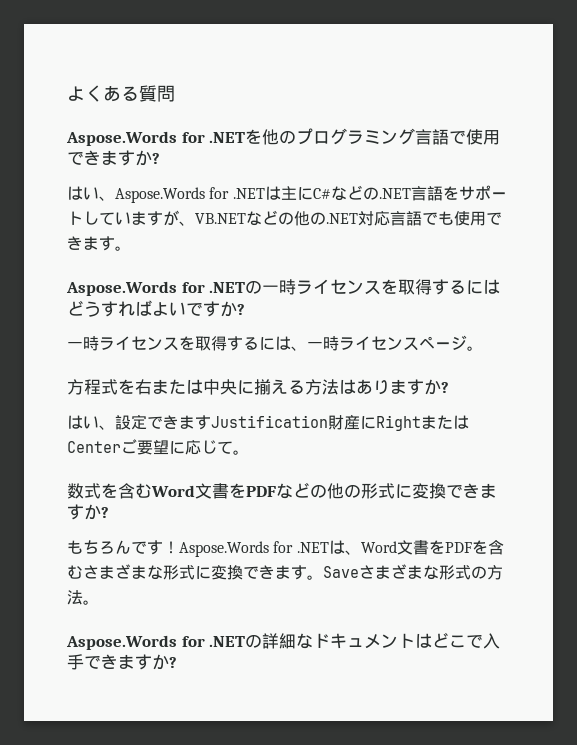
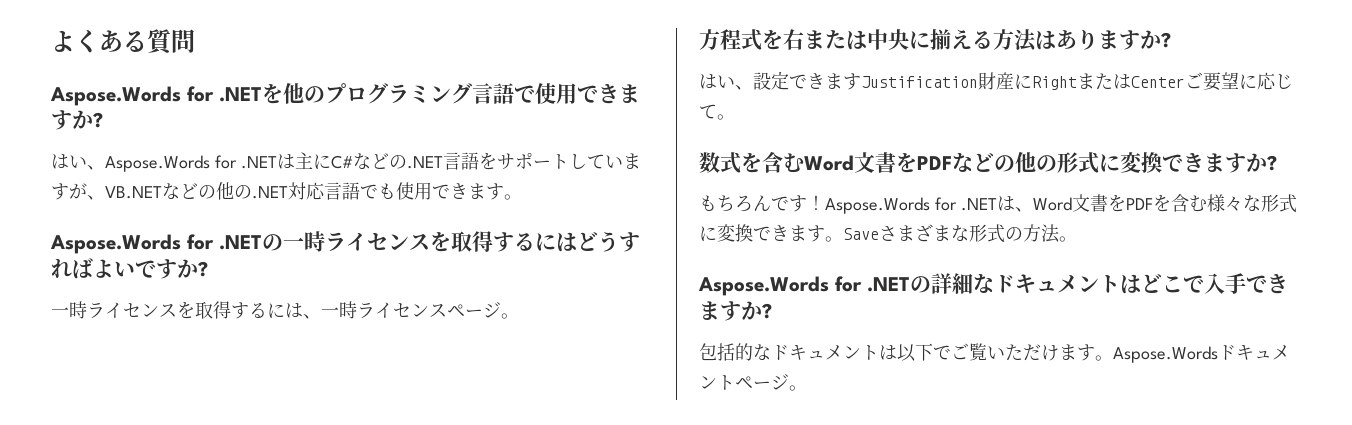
[83,564,147,579] さまざま -> [1206,194,1243,212] 様々
(177, 662) none -> [699,343,1290,363] [699,374,807,391] // 包括的なドキュメントは以下でご覧いただけます。Aspose.Wordsドキュメントページ。

